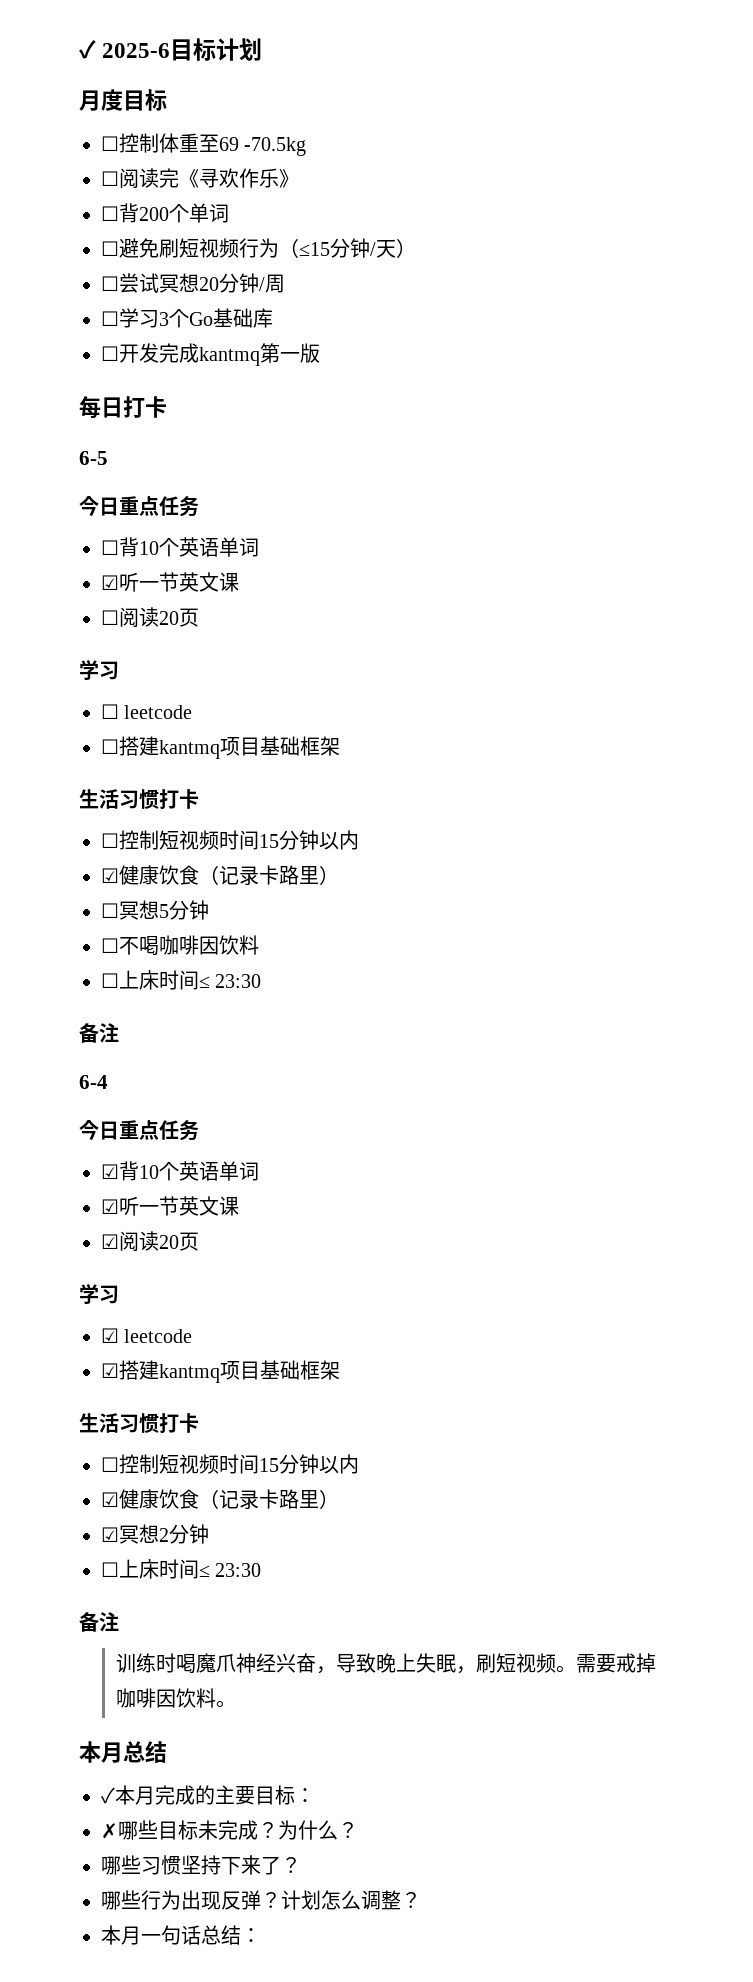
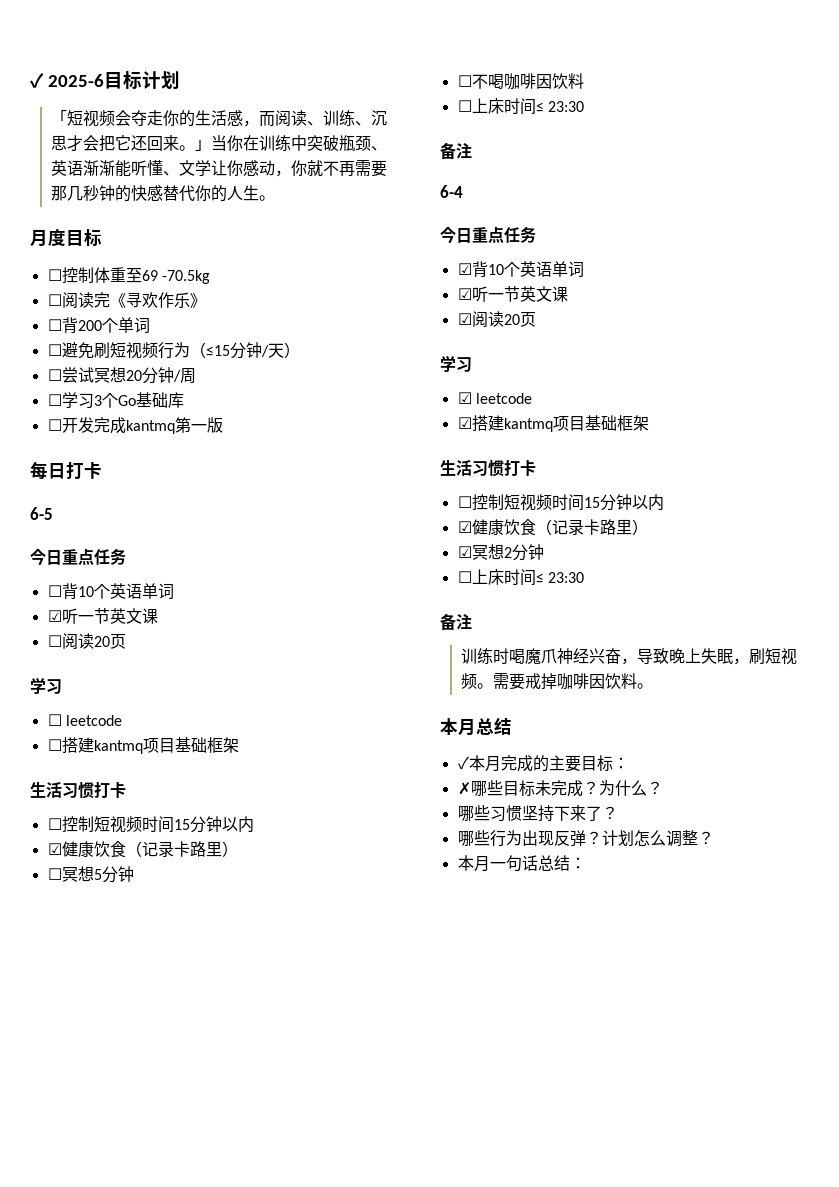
(263, 49) none -> [50,110,387,127] [50,135,387,152] [50,160,387,177] [50,185,275,202] // 「短视频会夺走你的生活感，而阅读、训练、沉思才会把它还回来。」当你在训练中突破瓶颈、英语渐渐能听懂、文学让你感动，你就不再需要那几秒钟的快感替代你的人生。

